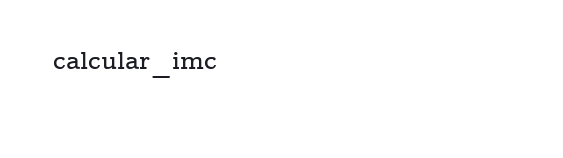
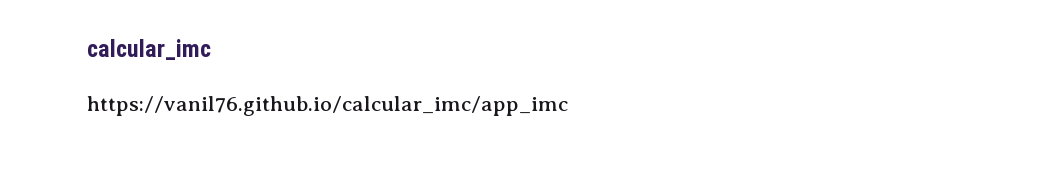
(217, 65) none -> [87,96,568,116] // https://vanil76.github.io/calcular_imc/app_imc

